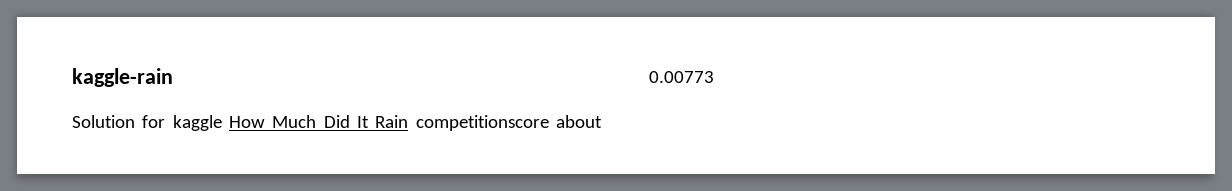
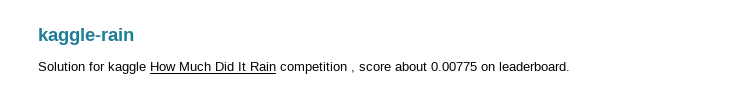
[415,115,602,131] [649,71,714,83] competitionscore about 0.00773 -> [280,62,570,74] competition , score about 0.00775 on leaderboard.

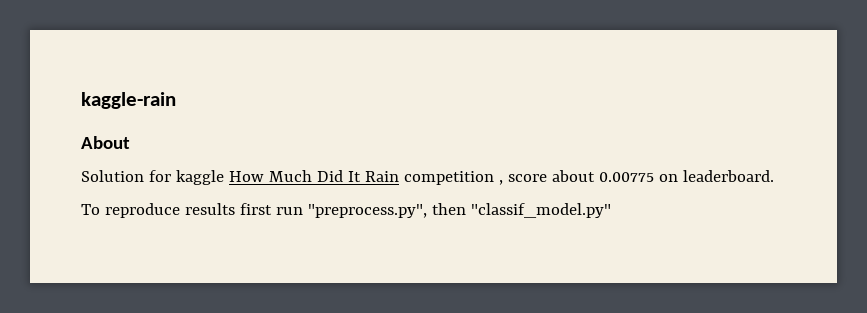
(134, 36) none -> [81,136,130,149] // About
(570, 66) none -> [81,203,611,218] // To reproduce results first run "preprocess.py", then "classif_model.py"

